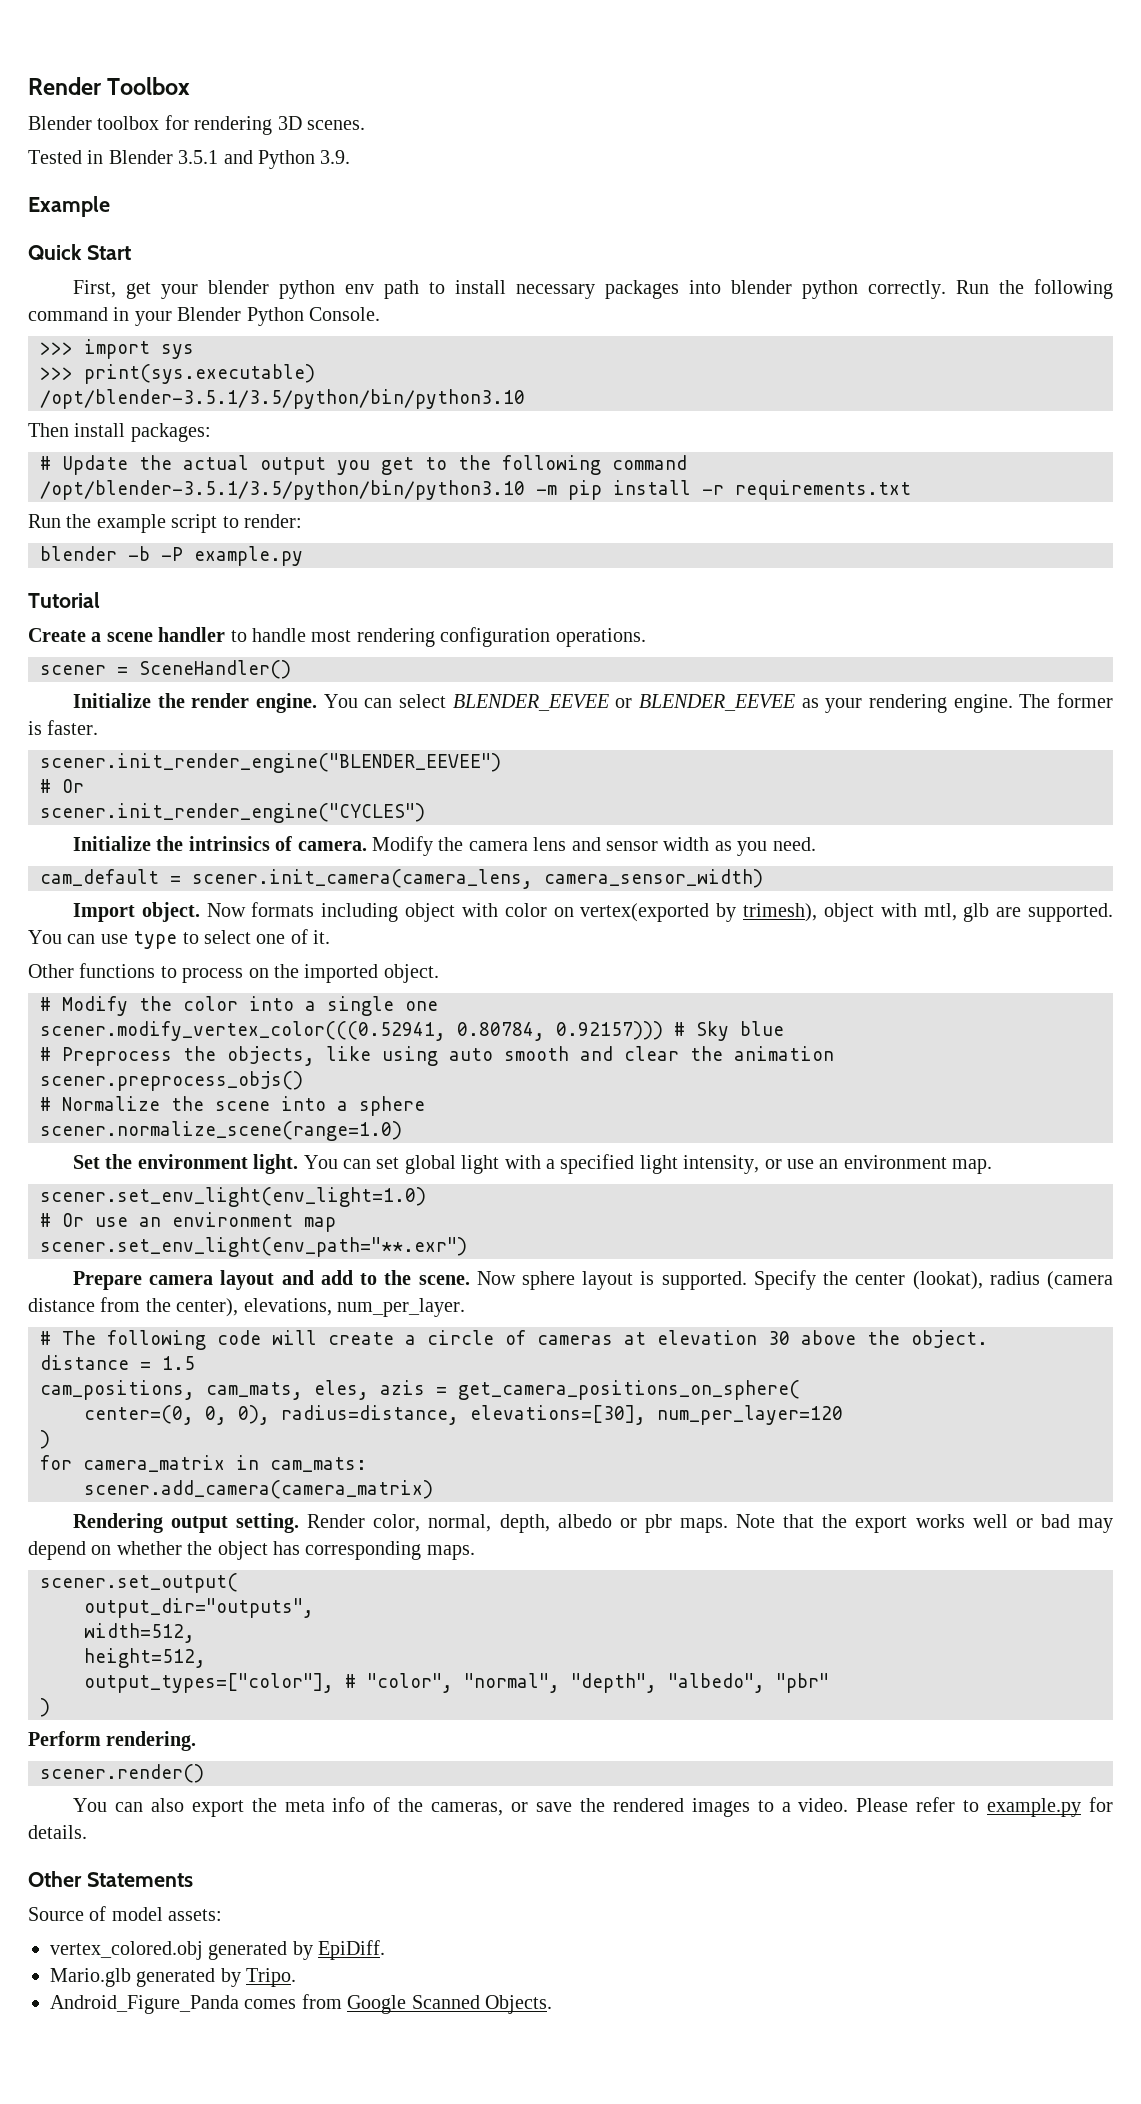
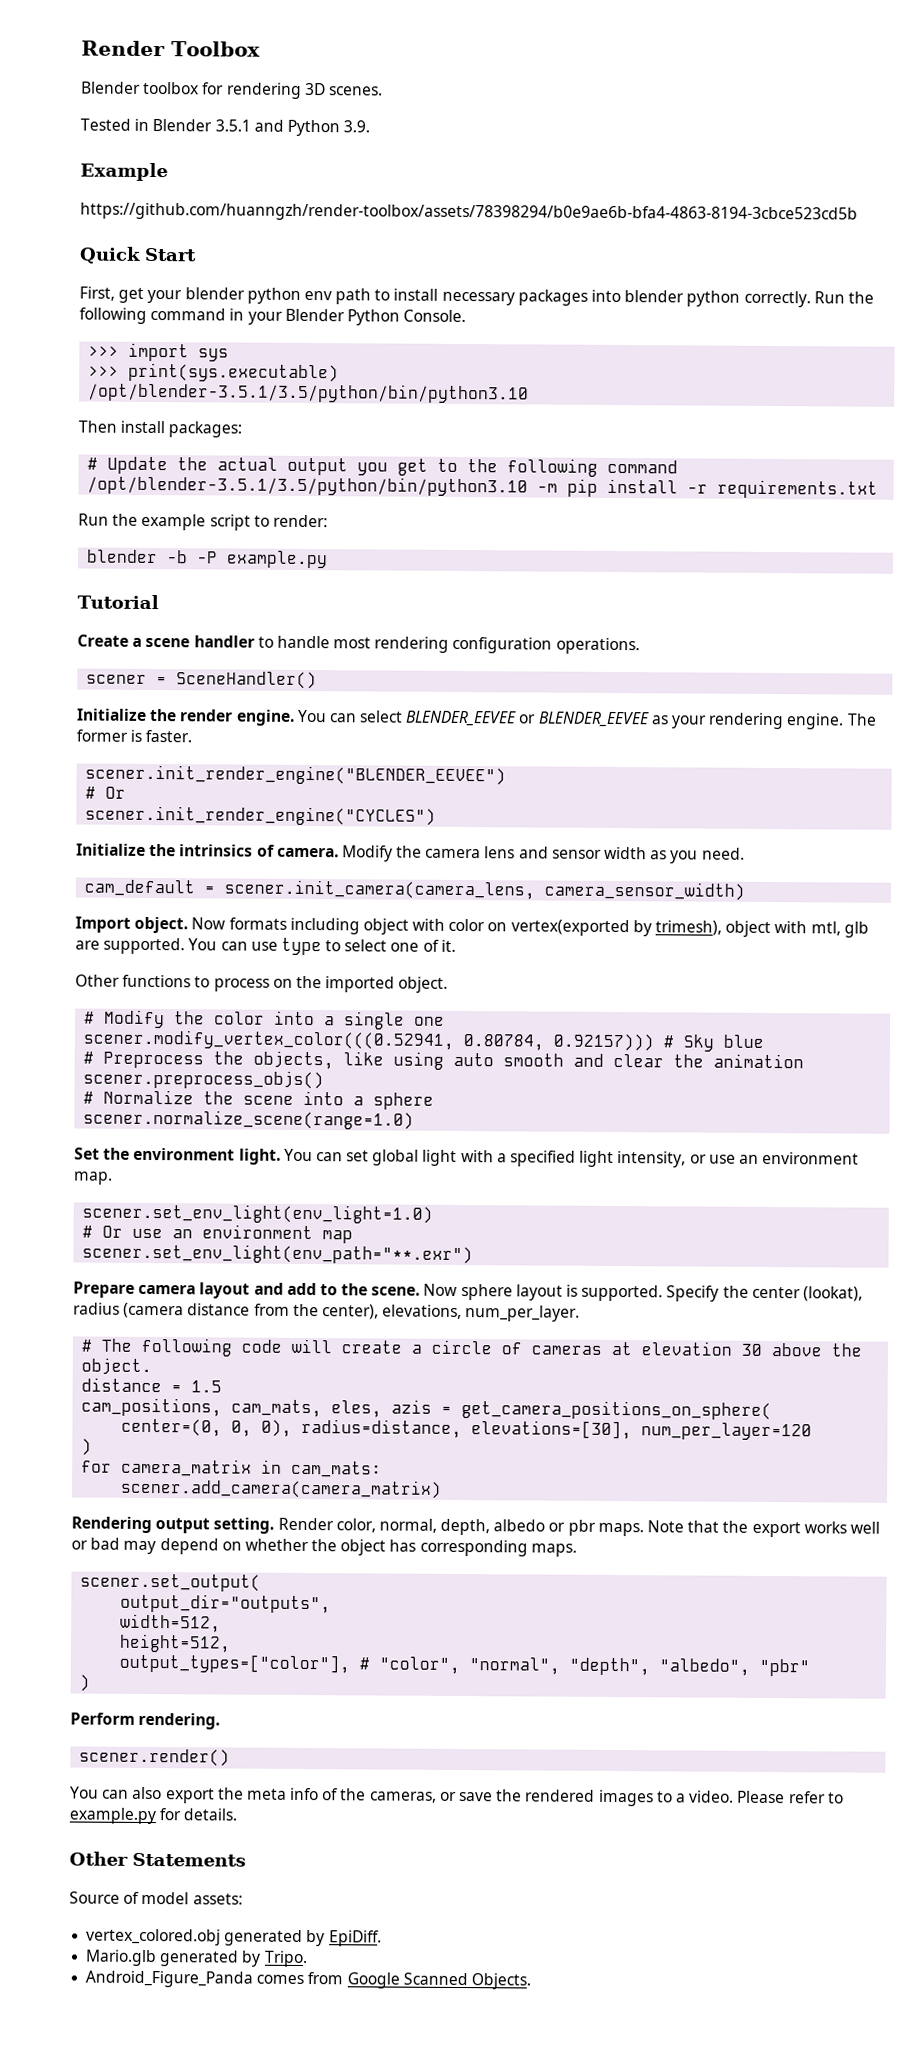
(110, 206) none -> [80,202,858,224] // https://github.com/huanngzh/render-toolbox/assets/78398294/b0e9ae6b-bfa4-4863-8194-3cbce523cd5b

